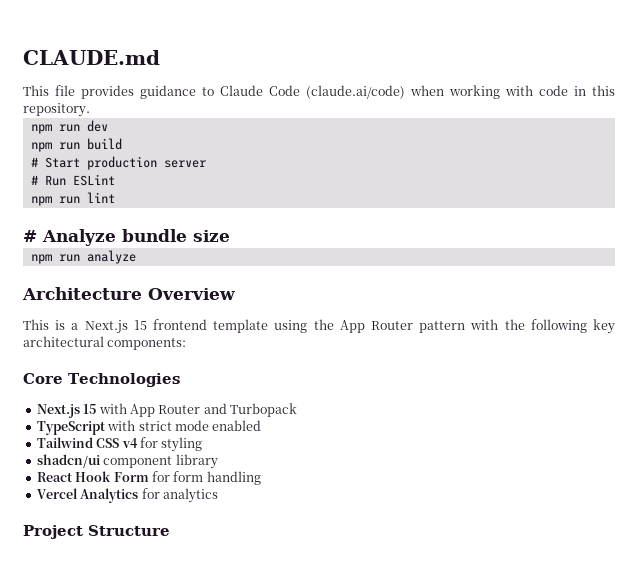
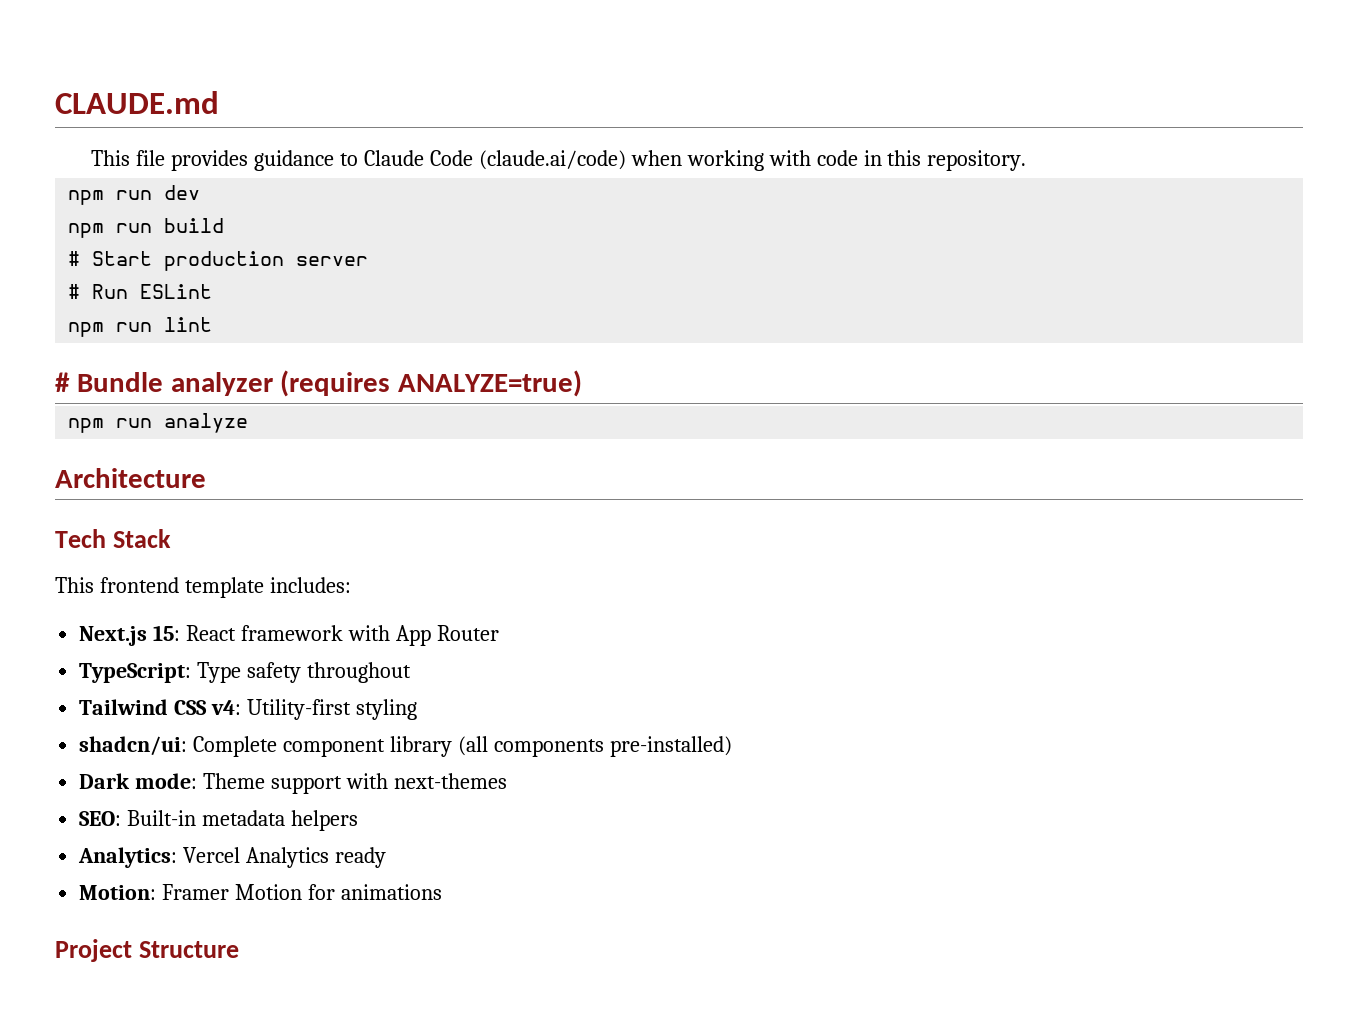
[42,229,230,246] Analyze bundle size -> [76,370,583,397] Bundle analyzer (requires ANALYZE=true)
[148,288,235,300] [23,319,615,334] [23,336,187,350] [23,373,180,387] [36,403,297,418] [36,420,262,435] Overview // This is a Next.js 15 frontend template using the App Router pattern with the following key architectural components: // Core Technologies // Next.js 15 with App Router and Turbopack // TypeScript with strict mode enabled -> [55,529,172,548] [55,577,351,598] [79,625,499,646] [79,662,412,683] // Tech Stack // This frontend template includes: // Next.js 15: React framework with App Router // TypeScript: Type safety throughout
[121,437,158,448] v4 for -> [211,699,352,720] v4: Utility-first
[36,454,100,468] shadcn/ui -> [79,736,278,757] shadcn/ui: Complete
[36,471,261,485] [36,488,218,503] // React Hook Form for form handling // Vercel Analytics for analytics -> [457,736,732,757] [79,773,507,794] [79,810,359,831] [78,847,387,868] [79,884,442,900] (all components pre-installed) // Dark mode: Theme support with next-themes // SEO: Built-in metadata helpers // Analytics: Vercel Analytics ready // Motion: Framer Motion for animations

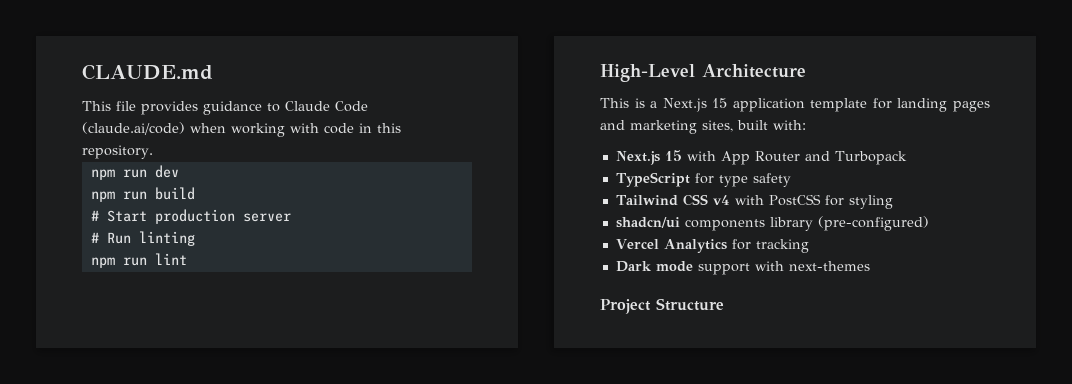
[140,284,213,299] ESLint -> [138,231,195,246] linting
[55,370,583,397] [68,413,249,433] # Bundle analyzer (requires ANALYZE=true) // npm run analyze // -> [600,64,695,82] High-Level
[55,529,172,548] [55,577,351,598] [79,625,499,646] [79,662,242,683] // Tech Stack // This frontend template includes: // Next.js 15: React framework with App Router // TypeScript: Type -> [600,98,990,112] [600,120,806,134] [615,150,907,165] [615,172,748,187] // This is a Next.js 15 application template for landing pages and marketing sites, built with: // Next.js 15 with App Router and Turbopack // TypeScript for type
[307,662,412,683] throughout -> (791, 180) none
[211,699,417,720] [79,736,732,757] v4: Utility-first styling // shadcn/ui: Complete component library (all components pre-installed) -> [712,194,893,209] [615,216,929,231] [615,239,809,253] v4 with PostCSS for styling // shadcn/ui components library (pre-configured) // Vercel Analytics for tracking
[135,773,266,789] mode: Theme -> [655,261,693,272] mode
[79,810,359,831] [78,847,387,868] [79,884,442,900] // SEO: Built-in metadata helpers // Analytics: Vercel Analytics ready // Motion: Framer Motion for animations -> (870, 266) none

